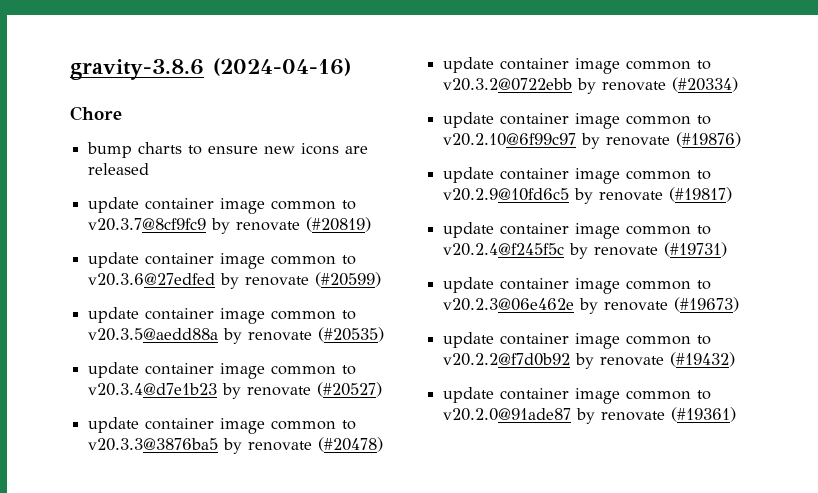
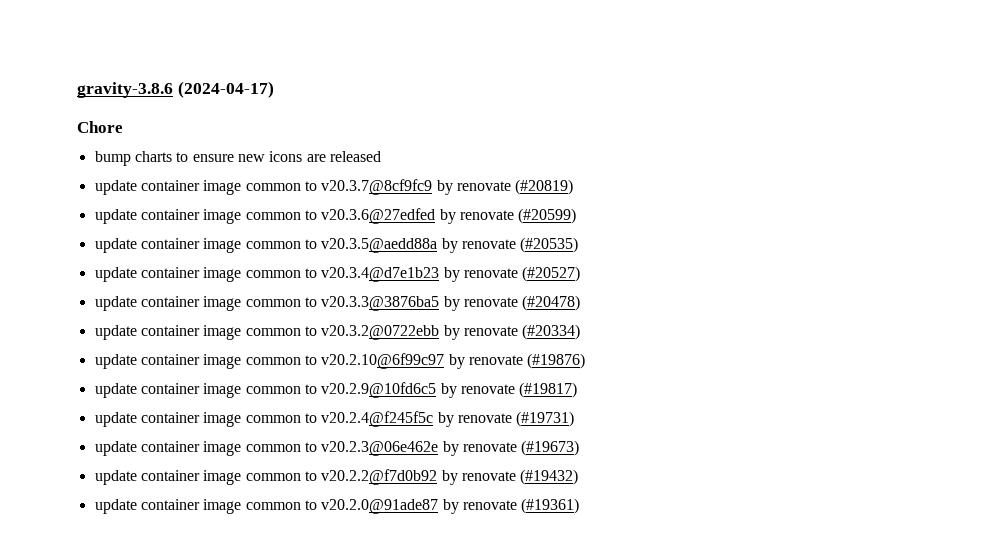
[213,58,351,76] (2024-04-16) -> [177,81,274,98] (2024-04-17)

